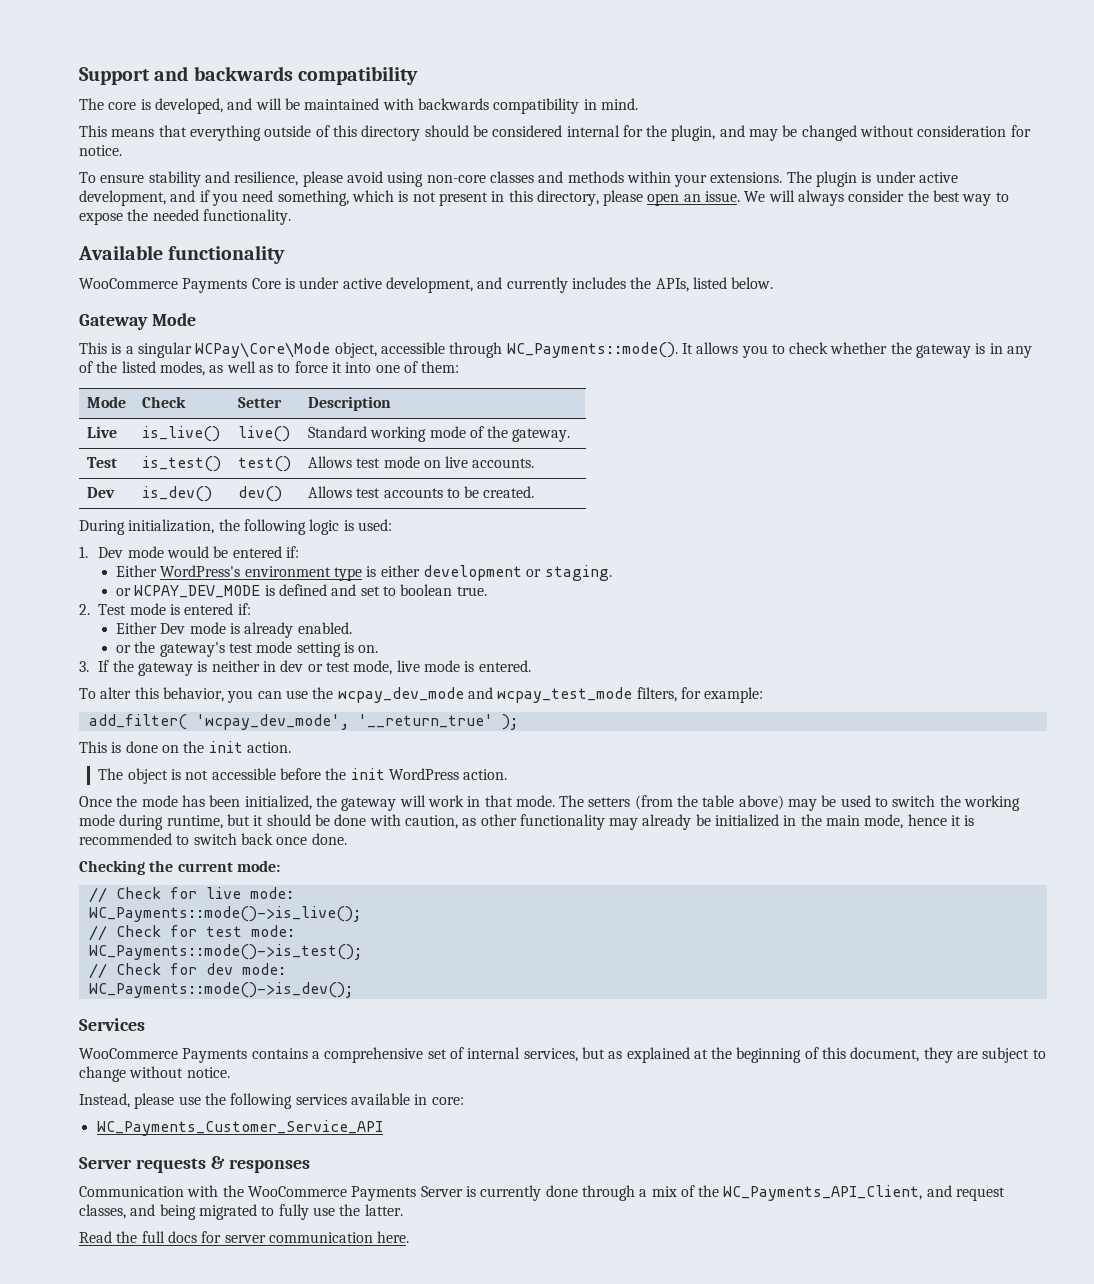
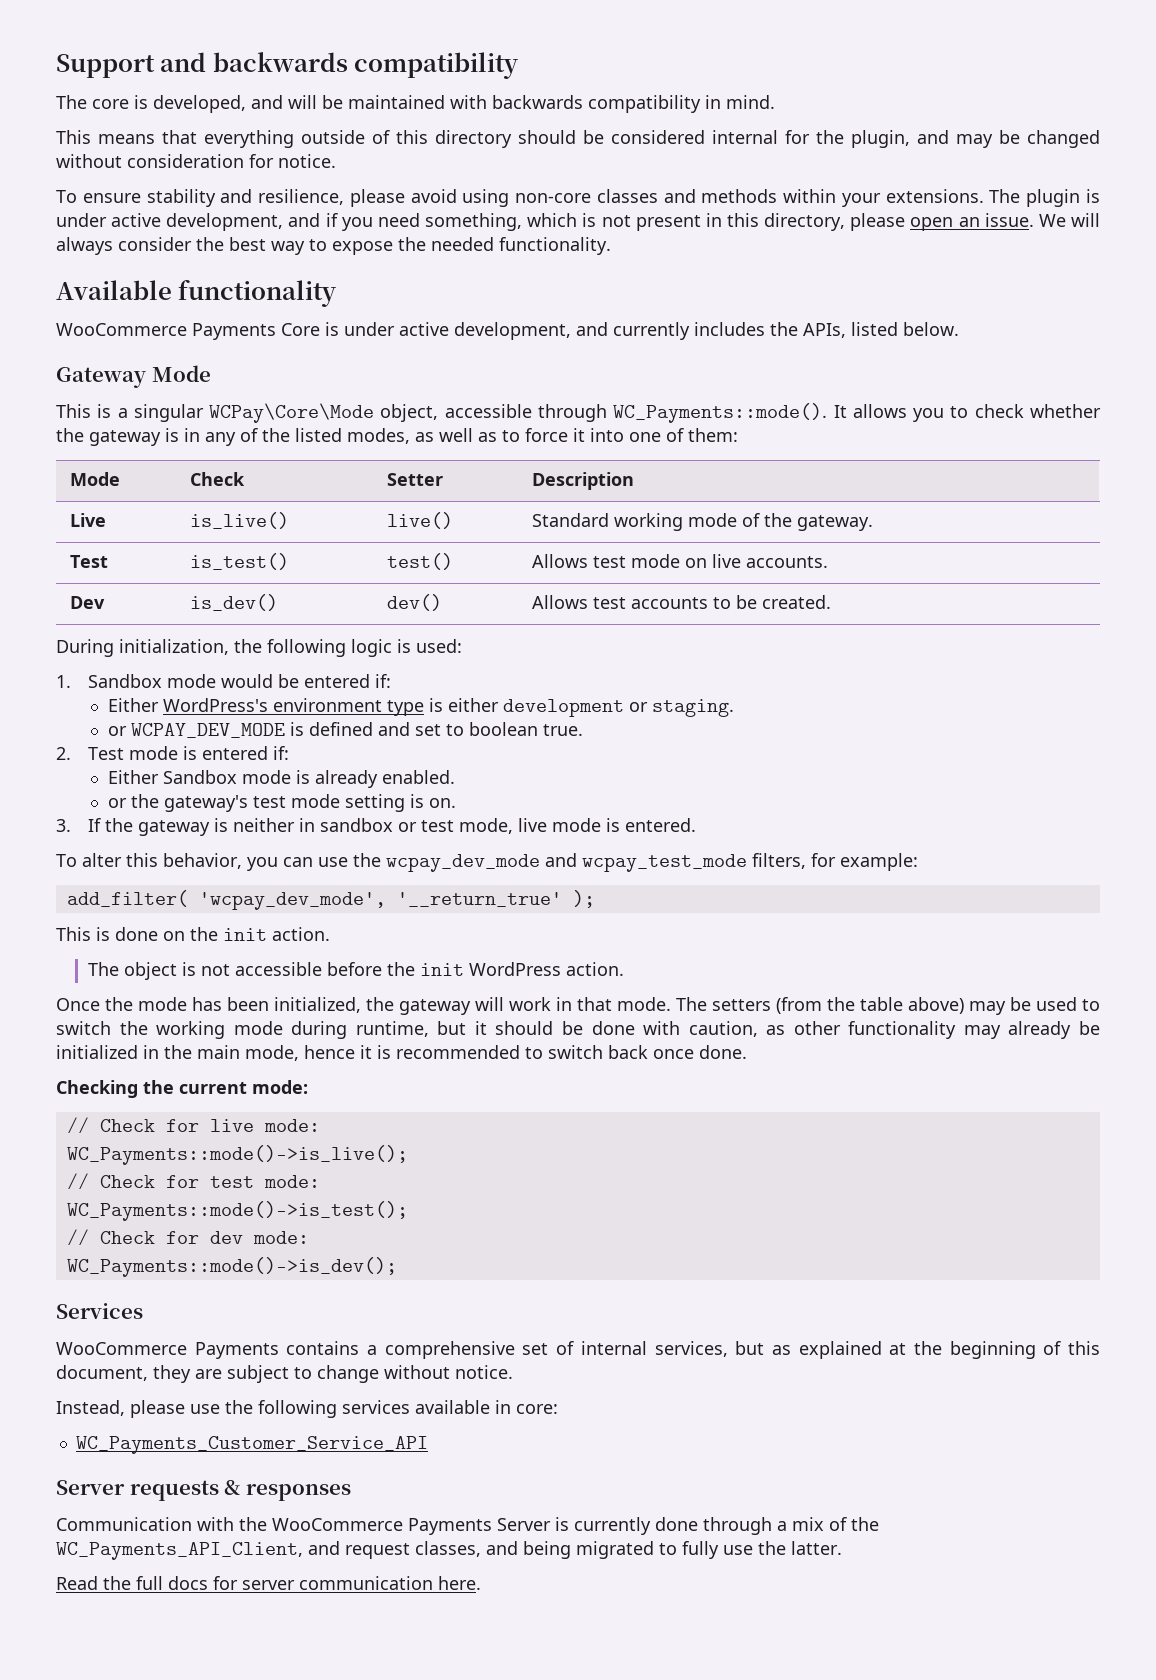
[98,547,124,558] Dev -> [87,674,162,688] Sandbox
[160,623,186,634] Dev -> [162,770,237,784] Sandbox
[280,660,304,672] dev -> [319,818,393,832] sandbox

